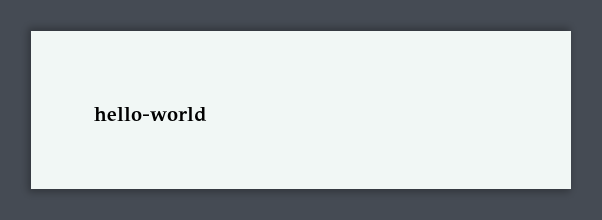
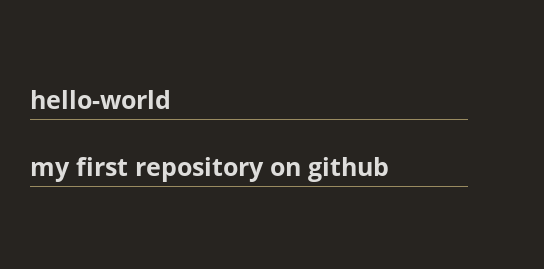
(207, 114) none -> [30,157,389,182] // my first repository on github

